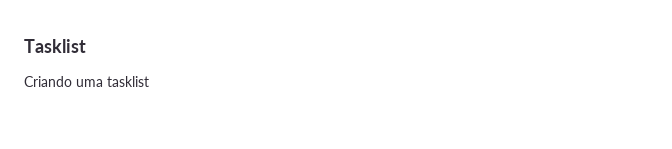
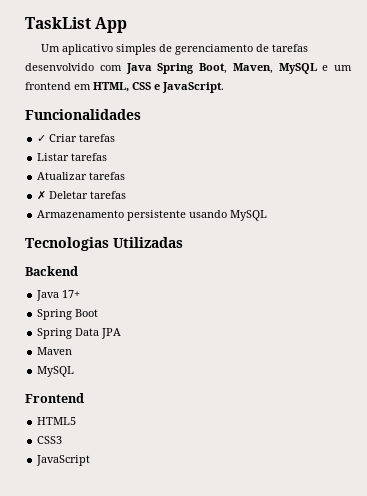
[24,39,86,53] [24,76,149,87] Tasklist // Criando uma tasklist -> [25,17,128,33] [40,44,308,55] [25,63,352,74] [25,82,224,93] [25,109,141,120] [37,134,116,142] [37,153,108,161] [37,172,126,180] [37,190,127,200] [37,210,268,221] [25,237,183,251] [25,266,78,276] [36,290,81,301] [37,309,99,320] [37,328,122,339] [37,347,73,355] [37,366,75,377] [25,393,84,403] [37,417,77,425] [37,436,63,444] [36,455,91,466] TaskList App // Um aplicativo simples de gerenciamento de tarefas desenvolvido com Java Spring Boot, Maven, MySQL e um frontend em HTML, CSS e JavaScript. // Funcionalidades // ✓ Criar tarefas // Listar tarefas // Atualizar tarefas // ✗ Deletar tarefas // Armazenamento persistente usando MySQL // Tecnologias Utilizadas // Backend // Java 17+ // Spring Boot // Spring Data JPA // Maven // MySQL // Frontend // HTML5 // CSS3 // JavaScript

